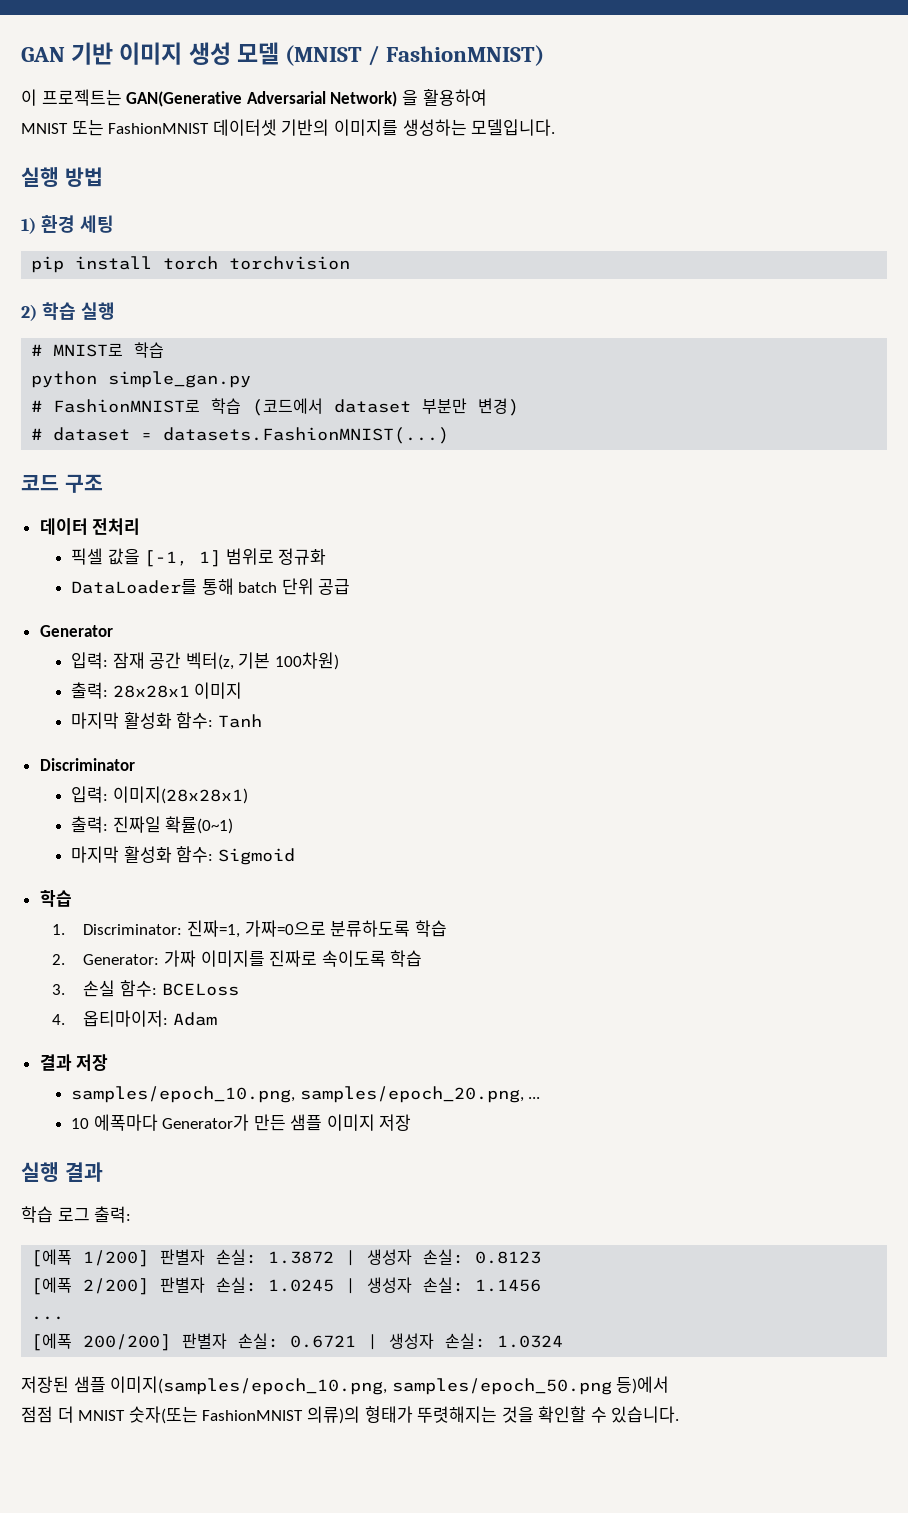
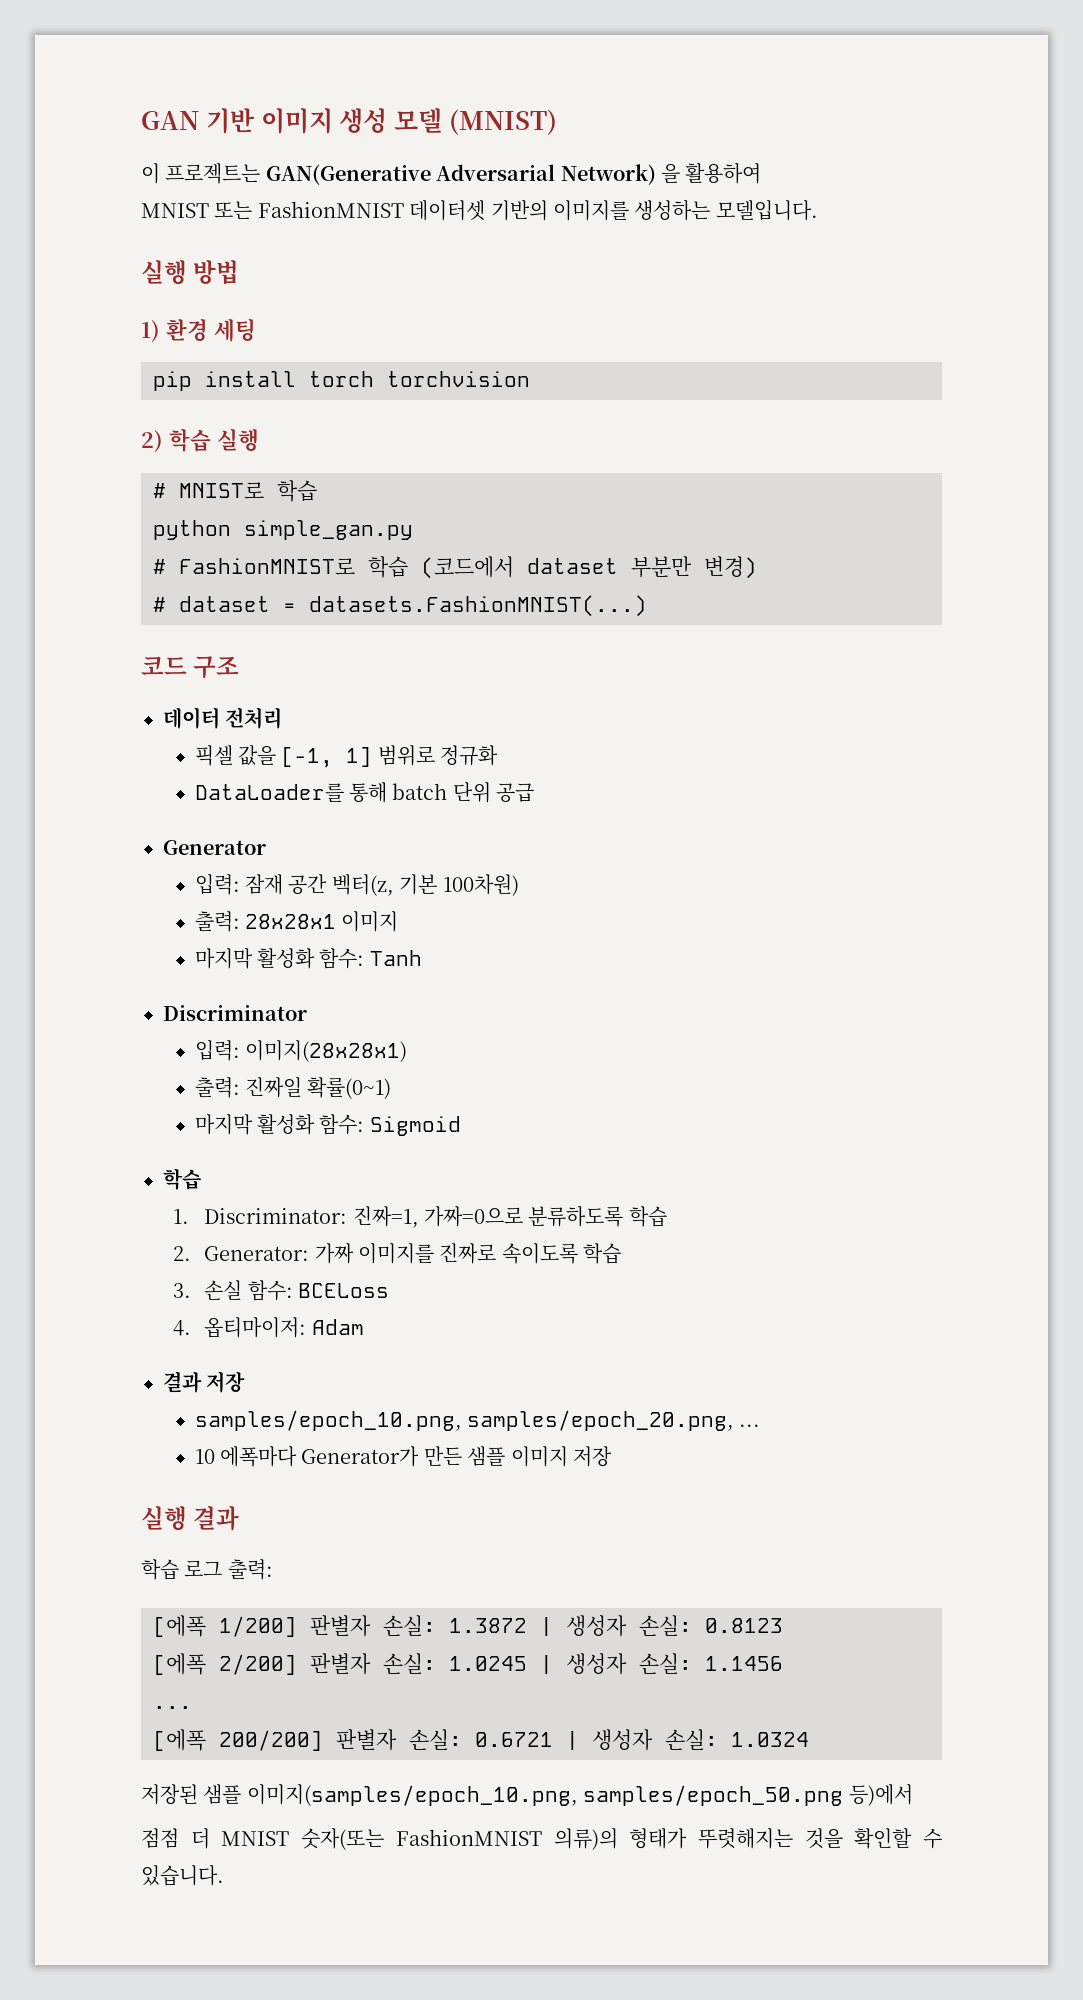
[285,45,545,66] (MNIST / FashionMNIST) -> [448,109,557,135] (MNIST)

